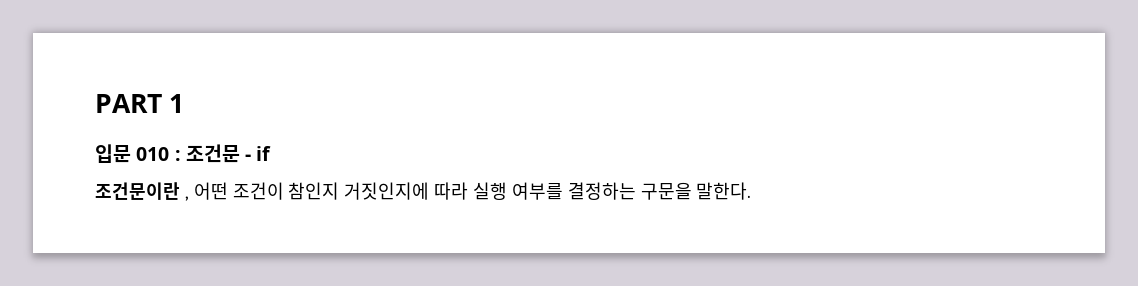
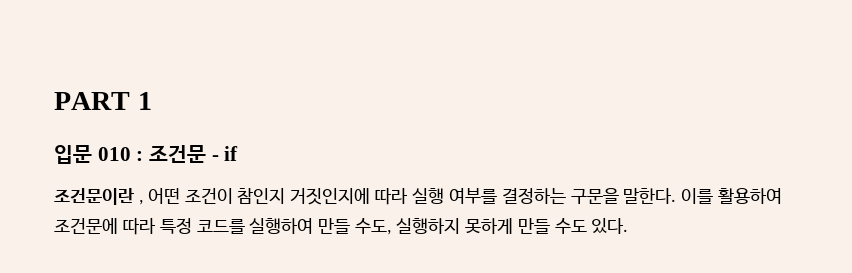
(752, 191) none -> [681,188,783,204] [54,218,629,235] 이를 활용하여 조건문에 따라 특정 코드를 실행하여 만들 수도, 실행하지 못하게 만들 수도 있다.

